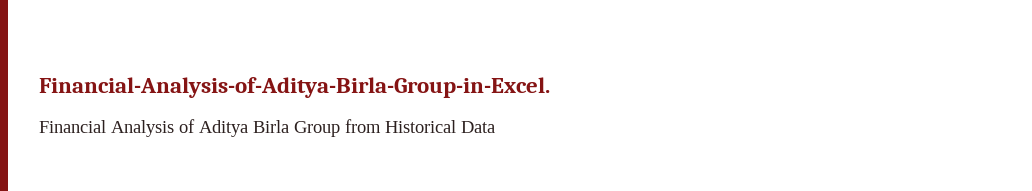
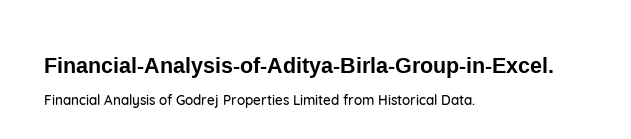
[199,120,340,137] Aditya Birla Group -> [176,94,339,108] Godrej Properties Limited
[461,121,495,133] Data -> [441,95,475,105] Data.

